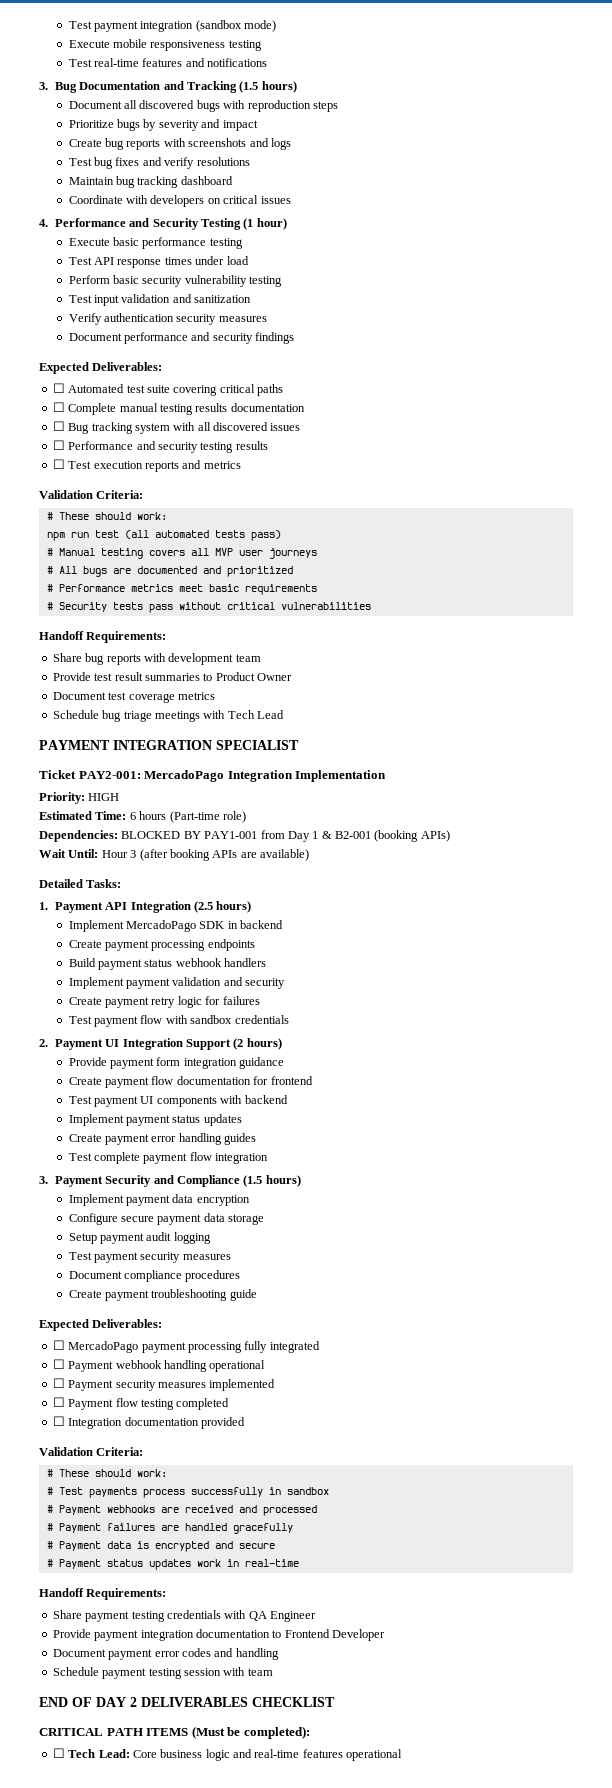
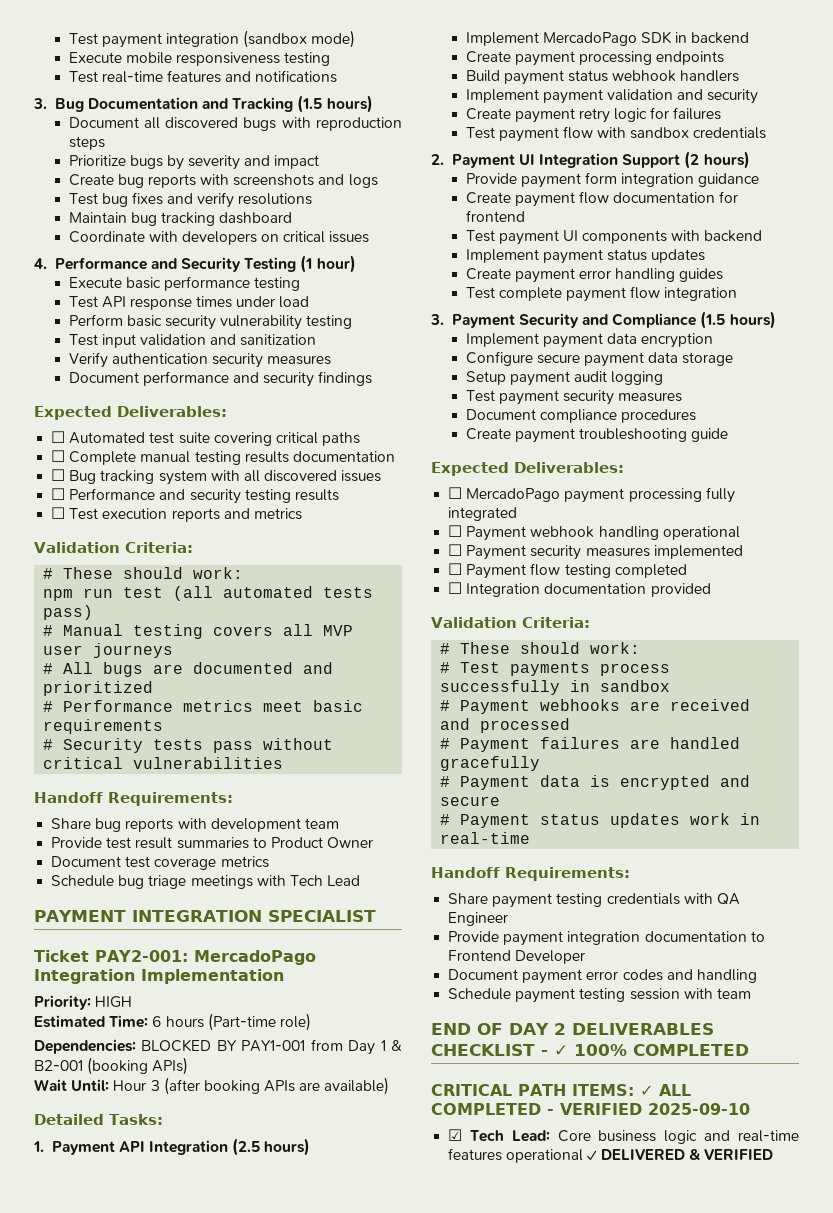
[39,1726,310,1739] [52,1748,65,1758] // CRITICAL PATH ITEMS (Must be completed): // ☐ -> [541,1044,749,1056] [431,1084,691,1096] [431,1103,750,1115] [448,1129,463,1141] - ✓ 100% COMPLETED // CRITICAL PATH ITEMS: ✓ ALL COMPLETED - VERIFIED 2025-09-10 // ☑
(403, 1755) none -> [587,1149,773,1161] ✓ DELIVERED & VERIFIED

